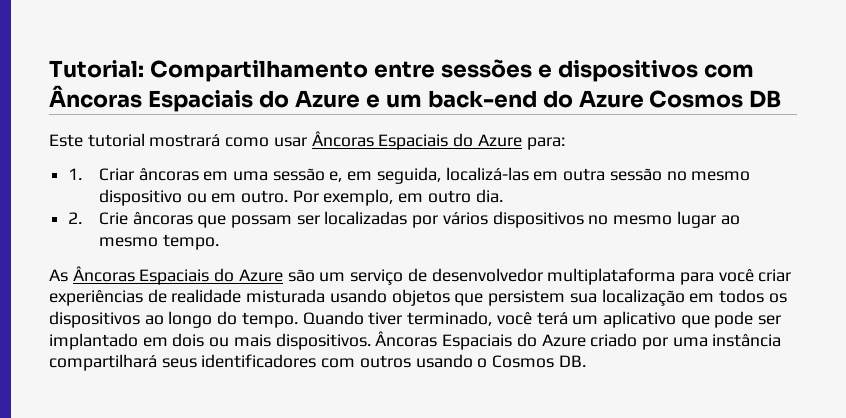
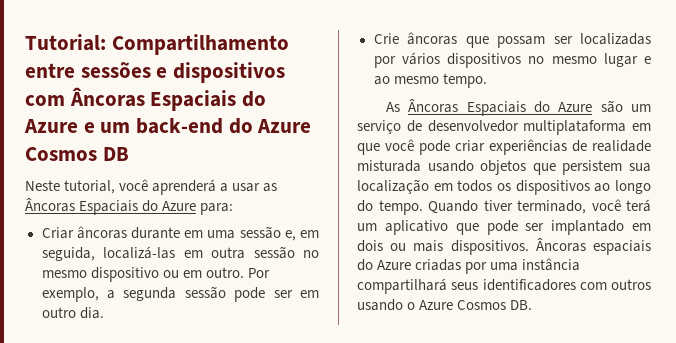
[49,133,307,147] Este tutorial mostrará como usar -> [25,179,278,195] Neste tutorial, você aprenderá a usar as
[68,168,83,180] 1. -> (234, 209) none
(199, 174) none -> [130,227,180,239] durante
(394, 197) none -> [106,286,293,302] a segunda sessão pode ser
[68,212,83,224] 2. -> (104, 313) none
(716, 219) none -> [644,56,651,64] e
[679,269,754,285] para você -> [632,123,651,131] [357,139,450,155] em que você pode
[442,333,638,350] Espaciais do Azure criado -> [593,240,651,255] [357,259,462,271] espaciais do Azure criadas
(488, 363) none -> [419,300,454,310] Azure

